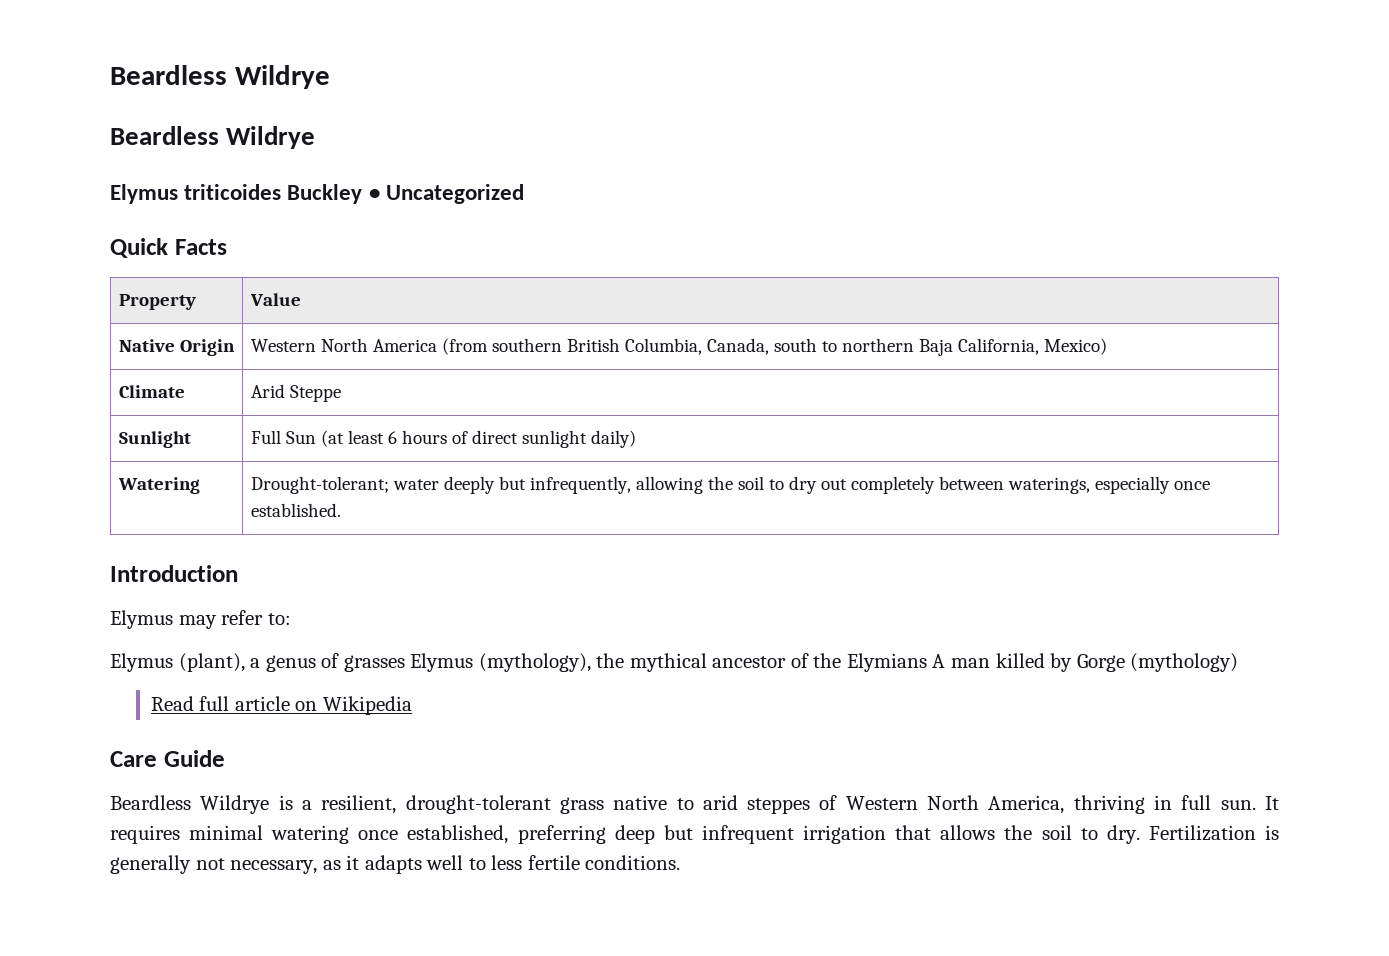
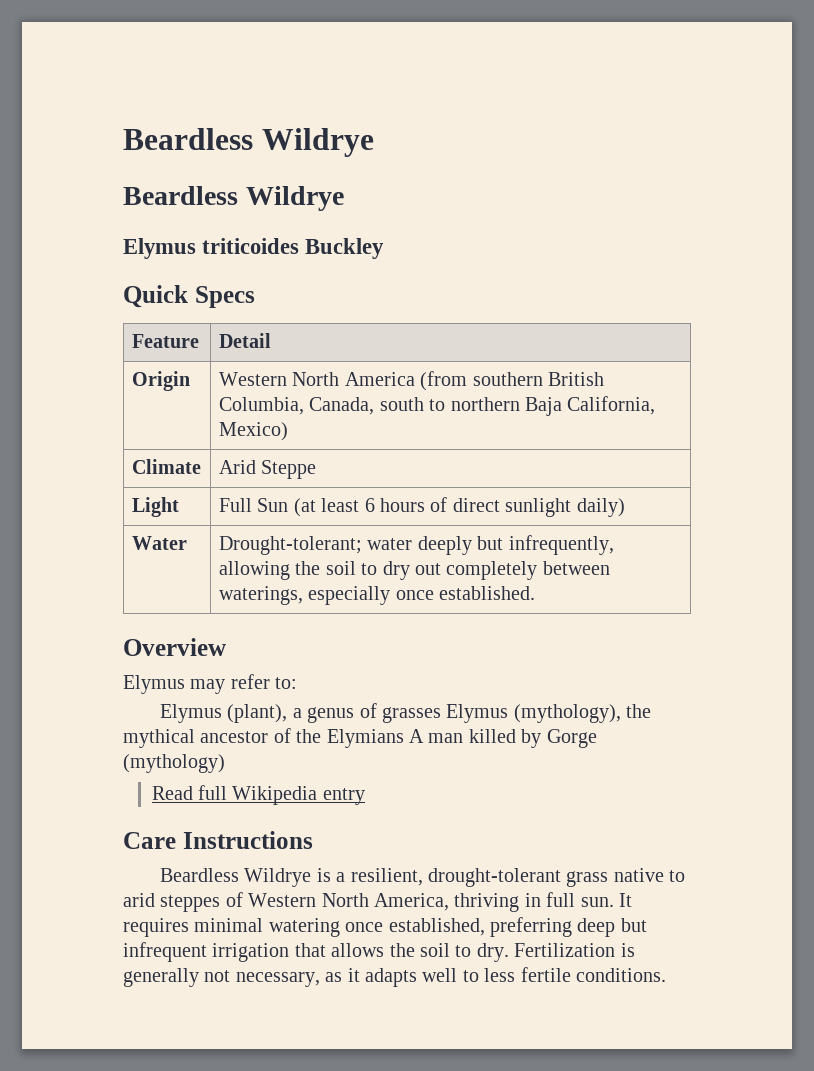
[368,184,524,204] • Uncategorized -> (385, 248) none
[174,239,227,255] [118,294,196,310] [249,293,301,306] [118,339,175,352] Facts // Property | Value // Native -> [194,286,255,308] [131,334,199,348] [218,333,271,348] Specs // Feature | Detail //
[118,431,191,448] Sunlight -> [131,497,179,517] Light
[117,477,200,494] Watering -> [131,536,187,550] Water
[110,565,238,582] Introduction -> [123,638,226,656] Overview
[234,696,318,711] article on -> (227, 792) none
(412, 705) none -> [322,788,365,805] entry
[163,750,225,767] Guide -> [182,831,313,849] Instructions

